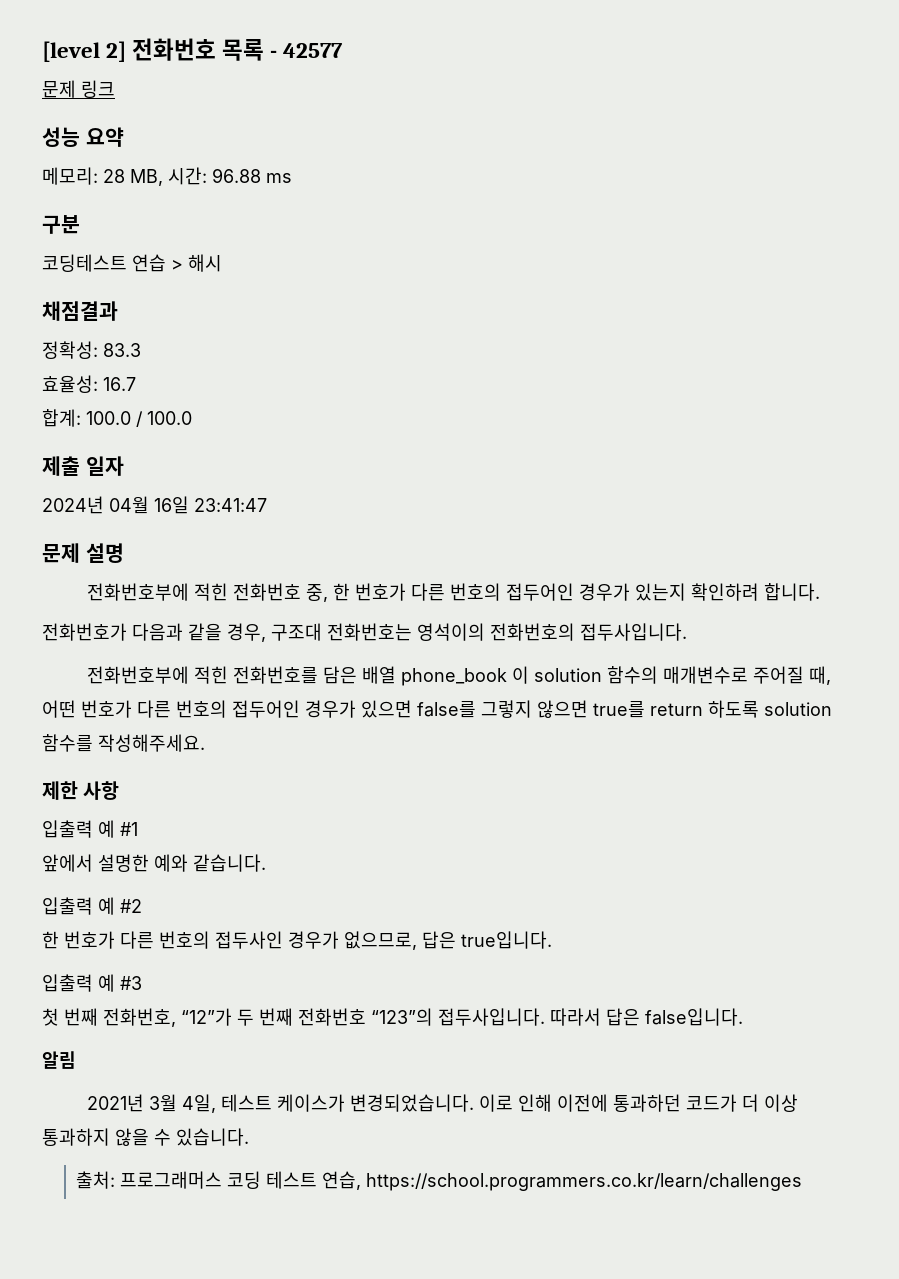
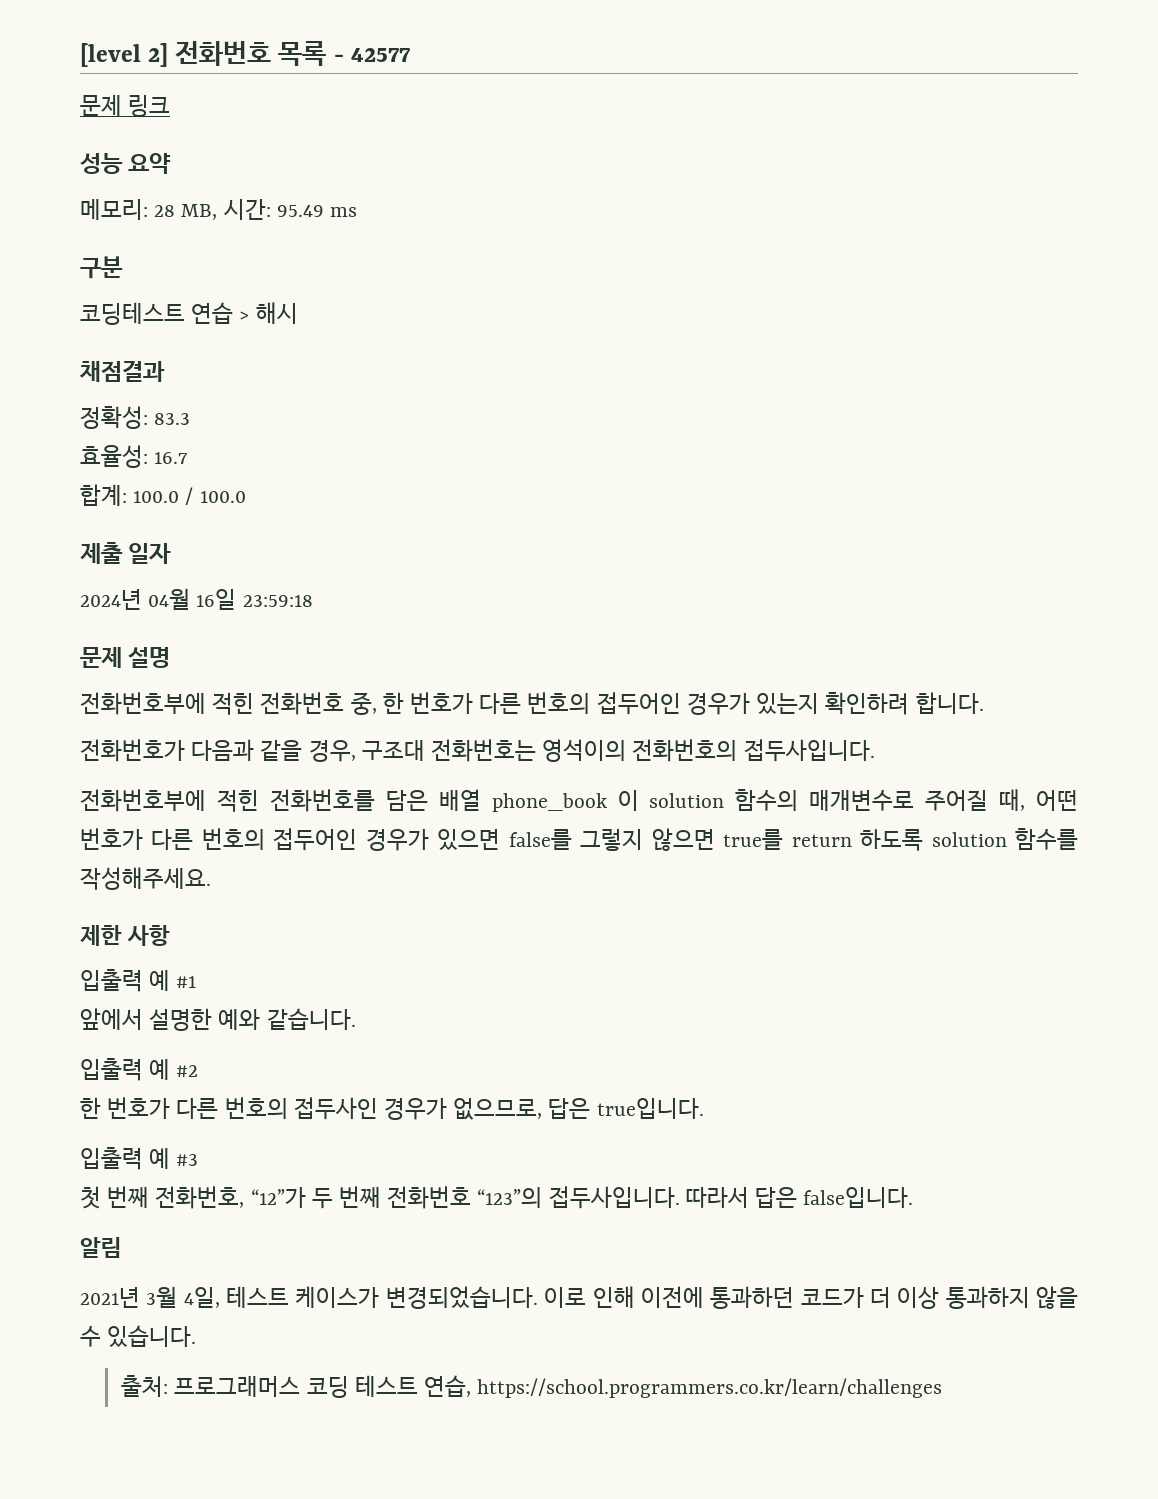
[212,168,261,183] 96.88 -> [276,205,324,217] 95.49
[194,498,267,512] 23:41:47 -> [242,595,313,607] 23:59:18

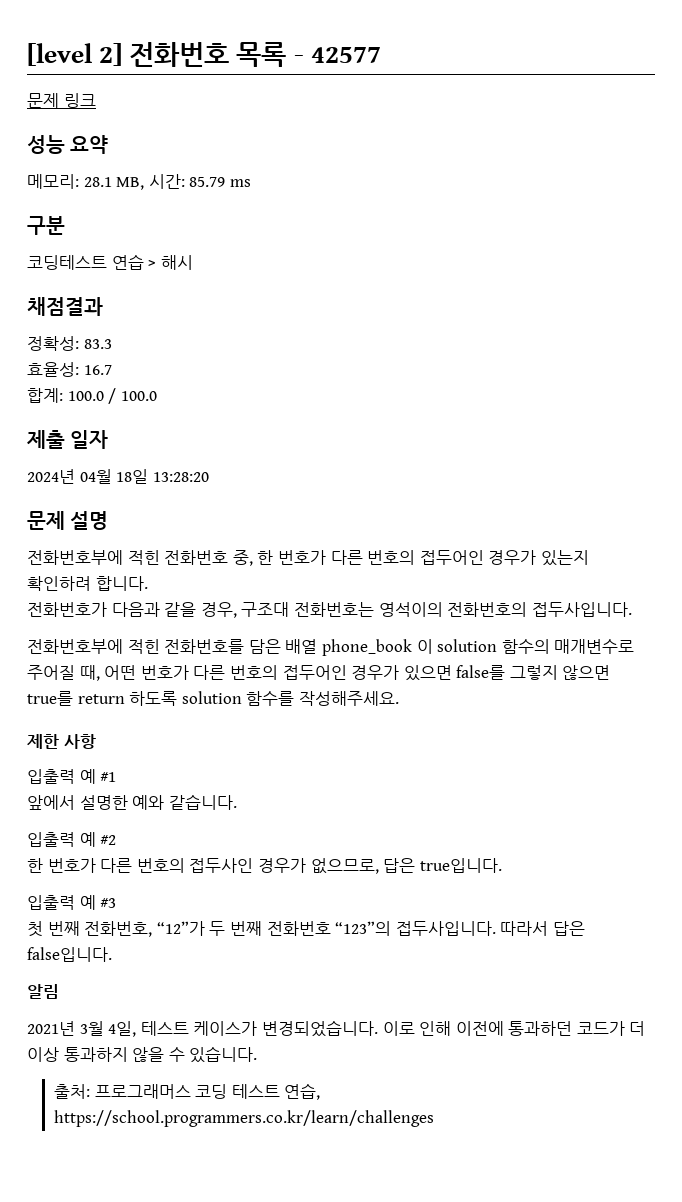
[154,205,176,217] 28 -> [83,177,112,187] 28.1
[276,205,324,217] 95.49 -> [189,177,226,187] 85.79
[196,589,313,610] 16일 23:59:18 -> [116,469,209,484] 18일 13:28:20

